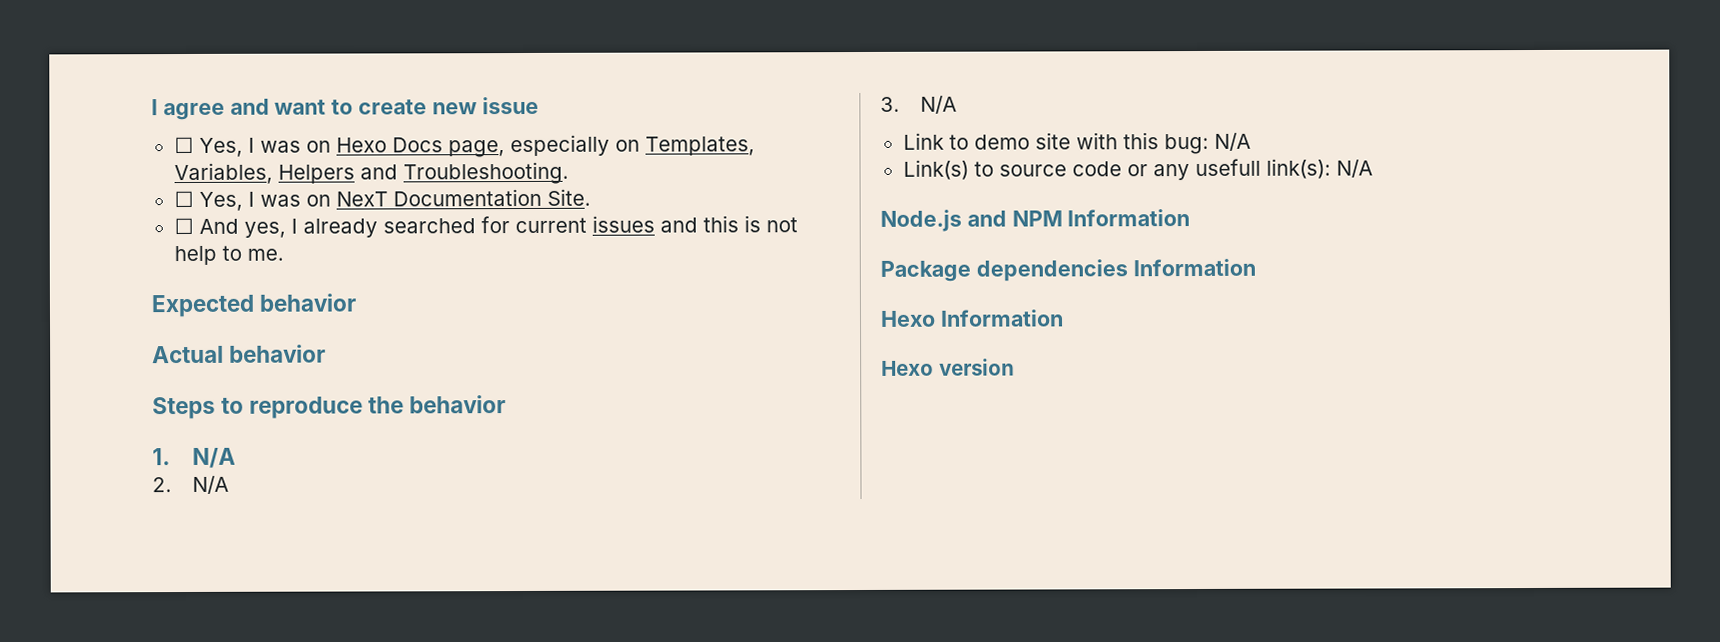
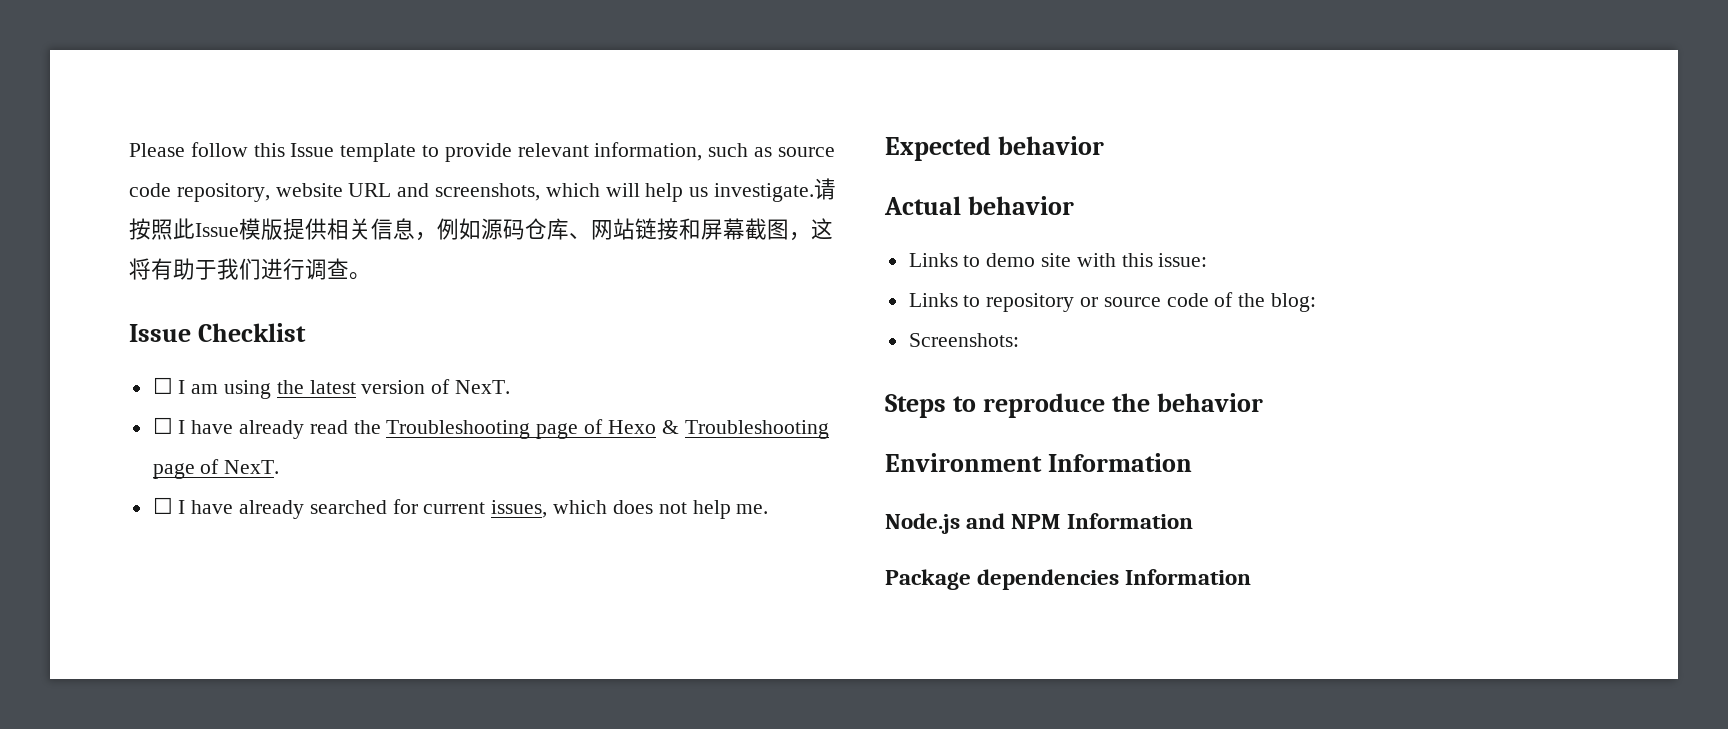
[151,96,539,121] [173,134,755,158] [173,161,569,185] [173,188,591,211] [173,215,761,238] I agree and want to create new issue // ☐ Yes, I was on Hexo Docs page, especially on Templates, Variables, Helpers and Troubleshooting. // ☐ Yes, I was on NexT Documentation Site. // ☐ And yes, I already searched for current issues and this is -> [129,142,835,162] [129,178,837,202] [129,218,833,241] [129,258,371,280] [129,323,307,342] [152,377,511,399] [152,417,829,439] [152,459,280,479] [152,497,653,519] Please follow this Issue template to provide relevant information, such as source code repository, website URL and screenshots, which will help us investigate.请按照此Issue模版提供相关信息，例如源码仓库、网站链接和屏幕截图，这将有助于我们进行调查。 // Issue Checklist // ☐ I am using the latest version of NexT. // ☐ I have already read the Troubleshooting page of Hexo & Troubleshooting page of NexT. // ☐ I have already searched for current issues, which does
[221,245,242,261] to -> (731, 509) none
(327, 353) none -> [908,253,1208,267] [908,292,1317,312] [908,333,1019,347] // Links to demo site with this issue: // Links to repository or source code of the blog: // Screenshots:
[152,447,236,468] [152,475,229,494] [880,95,957,114] [902,132,1251,155] [902,158,1373,181] 1. N/A // 2. N/A // 3. N/A // Link to demo site with this bug: N/A // Link(s) to source code or any usefull link(s): N/A -> [885,453,1193,472] Environment Information
[880,309,1064,327] [881,358,1015,376] // Hexo Information // Hexo version -> (1252, 577) none

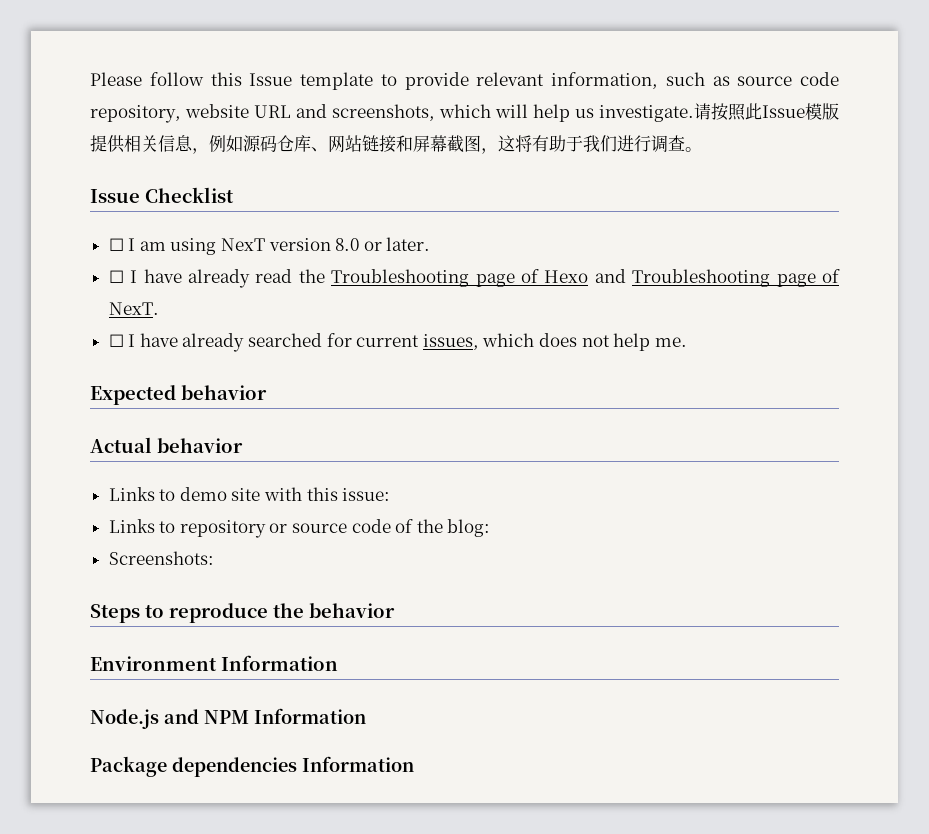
[276,379,511,394] the latest version of NexT. -> [221,237,431,251] NexT version 8.0 or later.
[661,420,679,434] & -> [594,269,626,283] and

